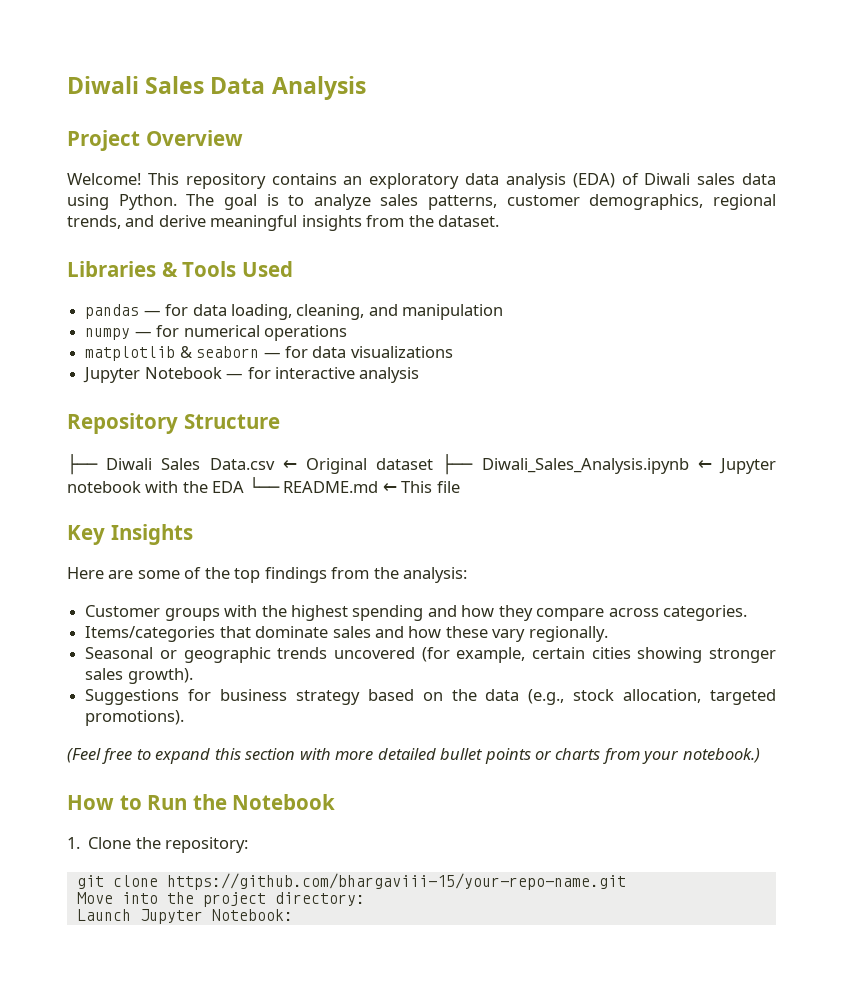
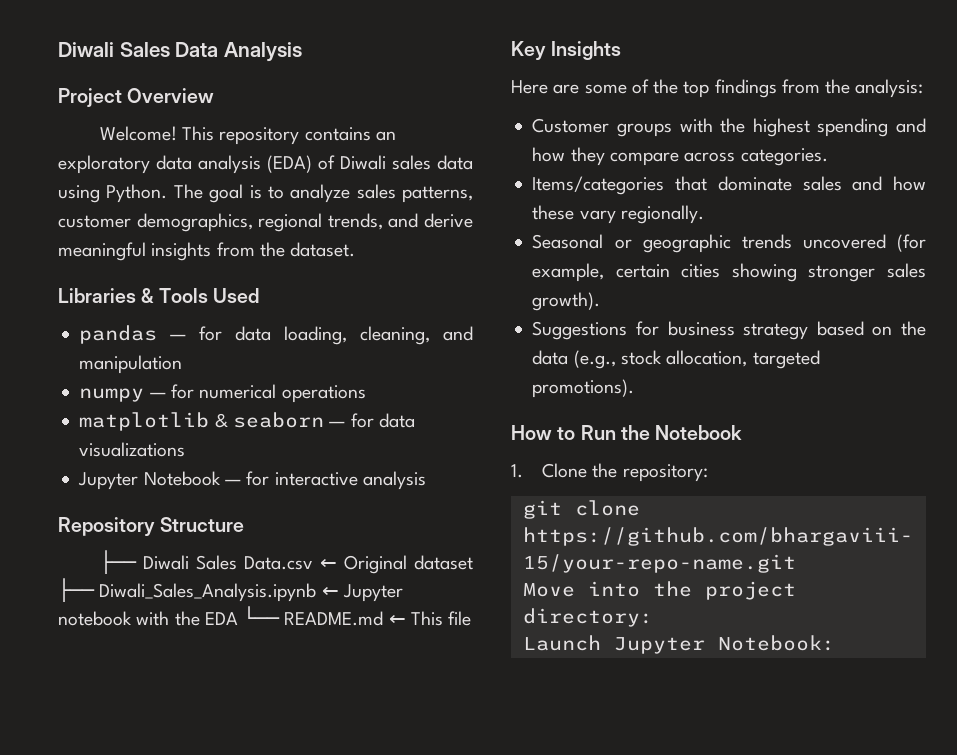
[67,748,760,764] // (Feel free to expand this section with more detailed bullet points or charts from your notebook.) -> (635, 388) none

